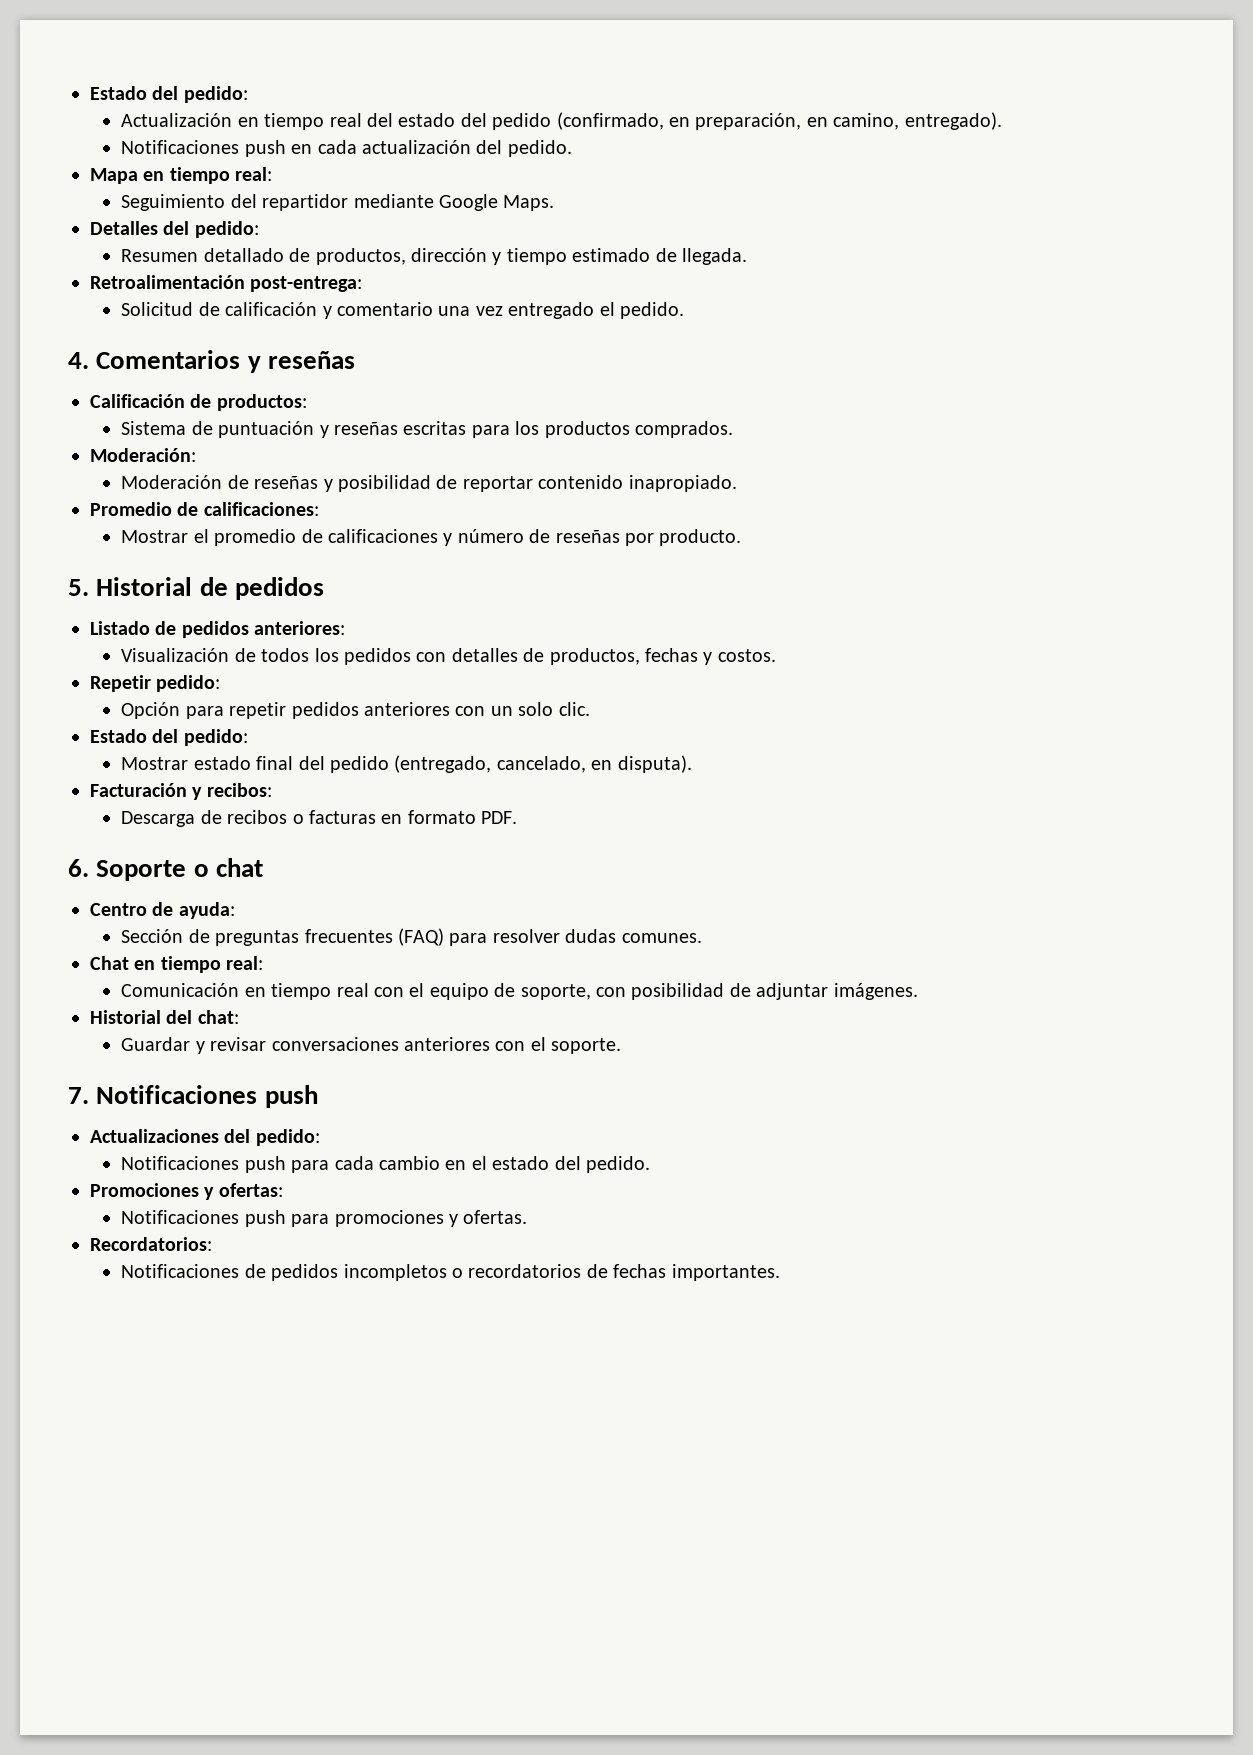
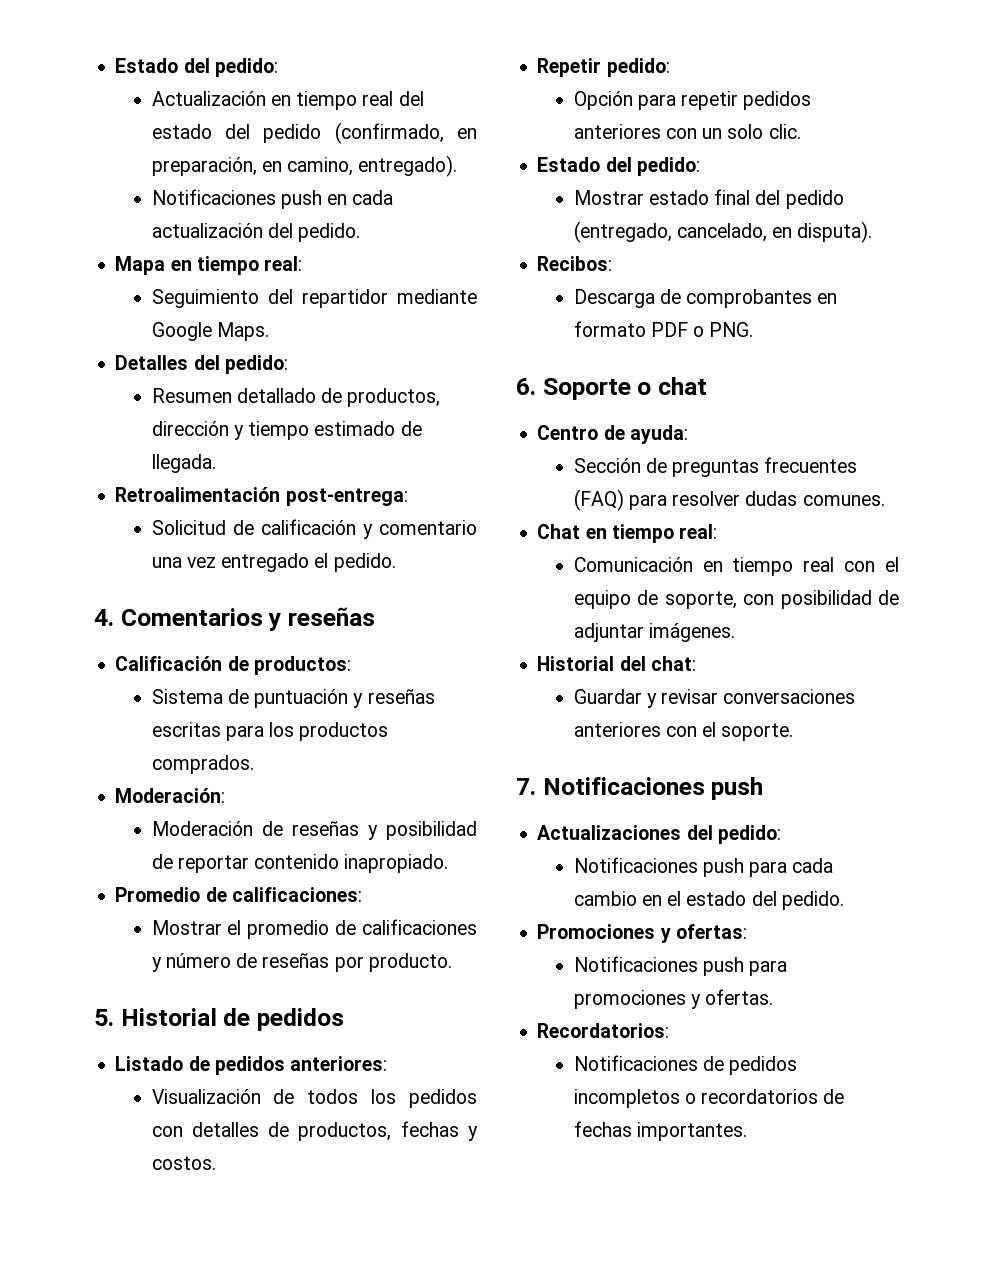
[90,783,272,800] Facturación y recibos: -> [537,256,613,271] Recibos:
[227,810,518,824] recibos o facturas en formato PDF. -> [686,289,838,308] [573,321,754,337] comprobantes en formato PDF o PNG.

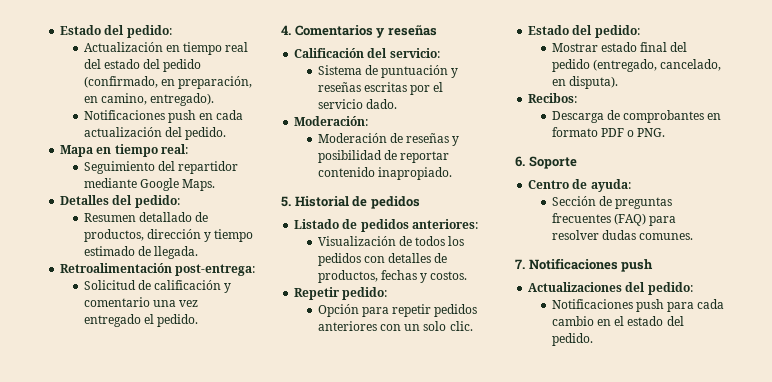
[227,656,351,675] de productos: -> [367,48,440,58] del servicio:
[225,722,389,741] [151,755,254,774] para los productos comprados. -> [410,82,444,95] [317,99,397,109] por el servicio dado.
[115,887,362,902] [151,919,477,939] [151,953,452,972] // Promedio de calificaciones: // Mostrar el promedio de calificaciones y número de reseñas por producto. -> (452, 173) none
[637,377,707,395] o chat -> (577, 162) none
[537,524,718,543] [573,557,899,576] [573,590,899,609] [573,623,735,642] [537,656,696,671] [573,689,856,708] [573,722,794,741] // Chat en tiempo real: // Comunicación en tiempo real con el equipo de soporte, con posibilidad de adjuntar imágenes. // Historial del chat: // Guardar y revisar conversaciones anteriores con el soporte. -> (694, 236) none
[537,924,747,943] [573,956,788,976] [573,989,774,1009] [537,1023,670,1038] [573,1055,798,1075] [573,1089,845,1108] [573,1121,747,1141] // Promociones y ofertas: // Notificaciones push para promociones y ofertas. // Recordatorios: // Notificaciones de pedidos incompletos o recordatorios de fechas importantes. -> (593, 339) none

